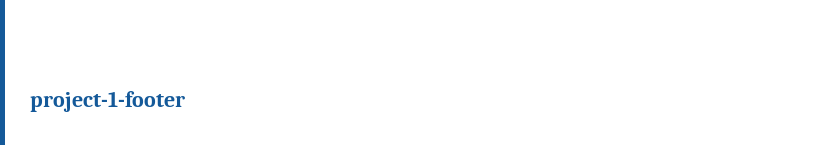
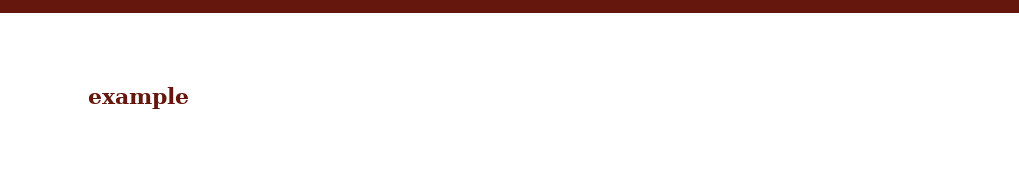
[30,91,185,112] project-1-footer -> [88,87,189,109] example

